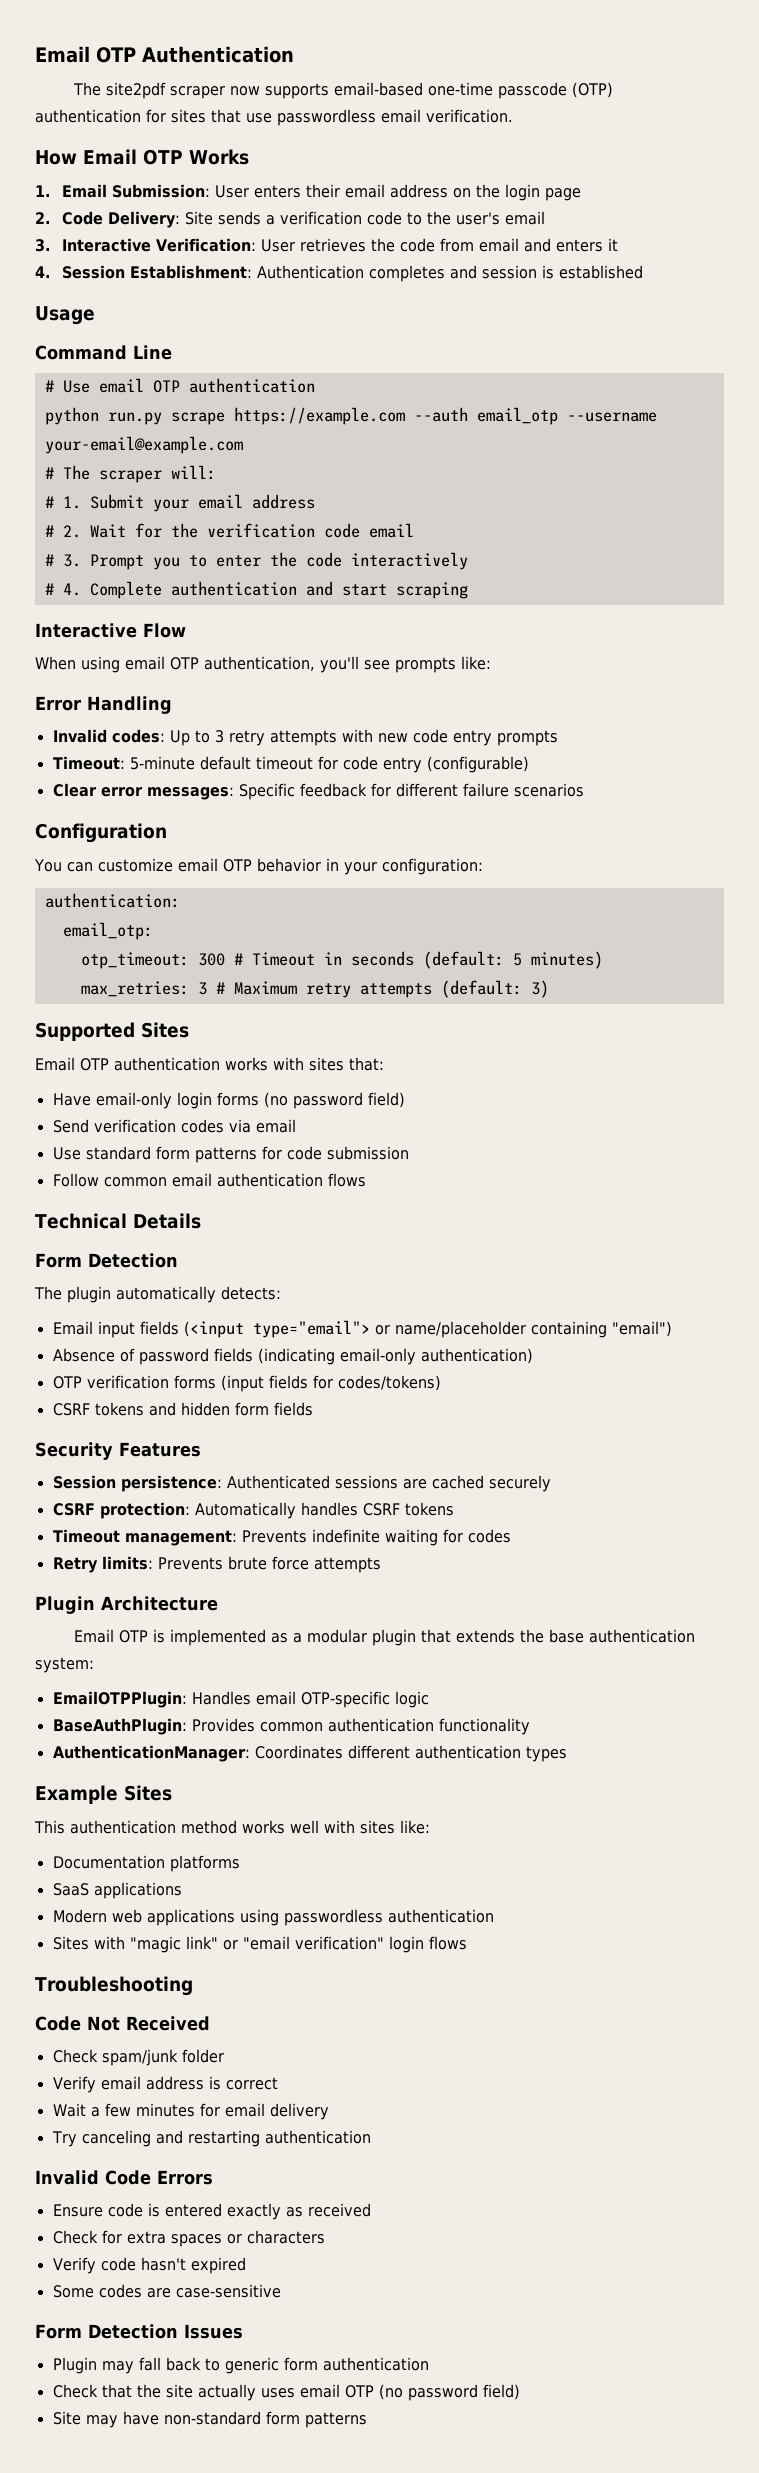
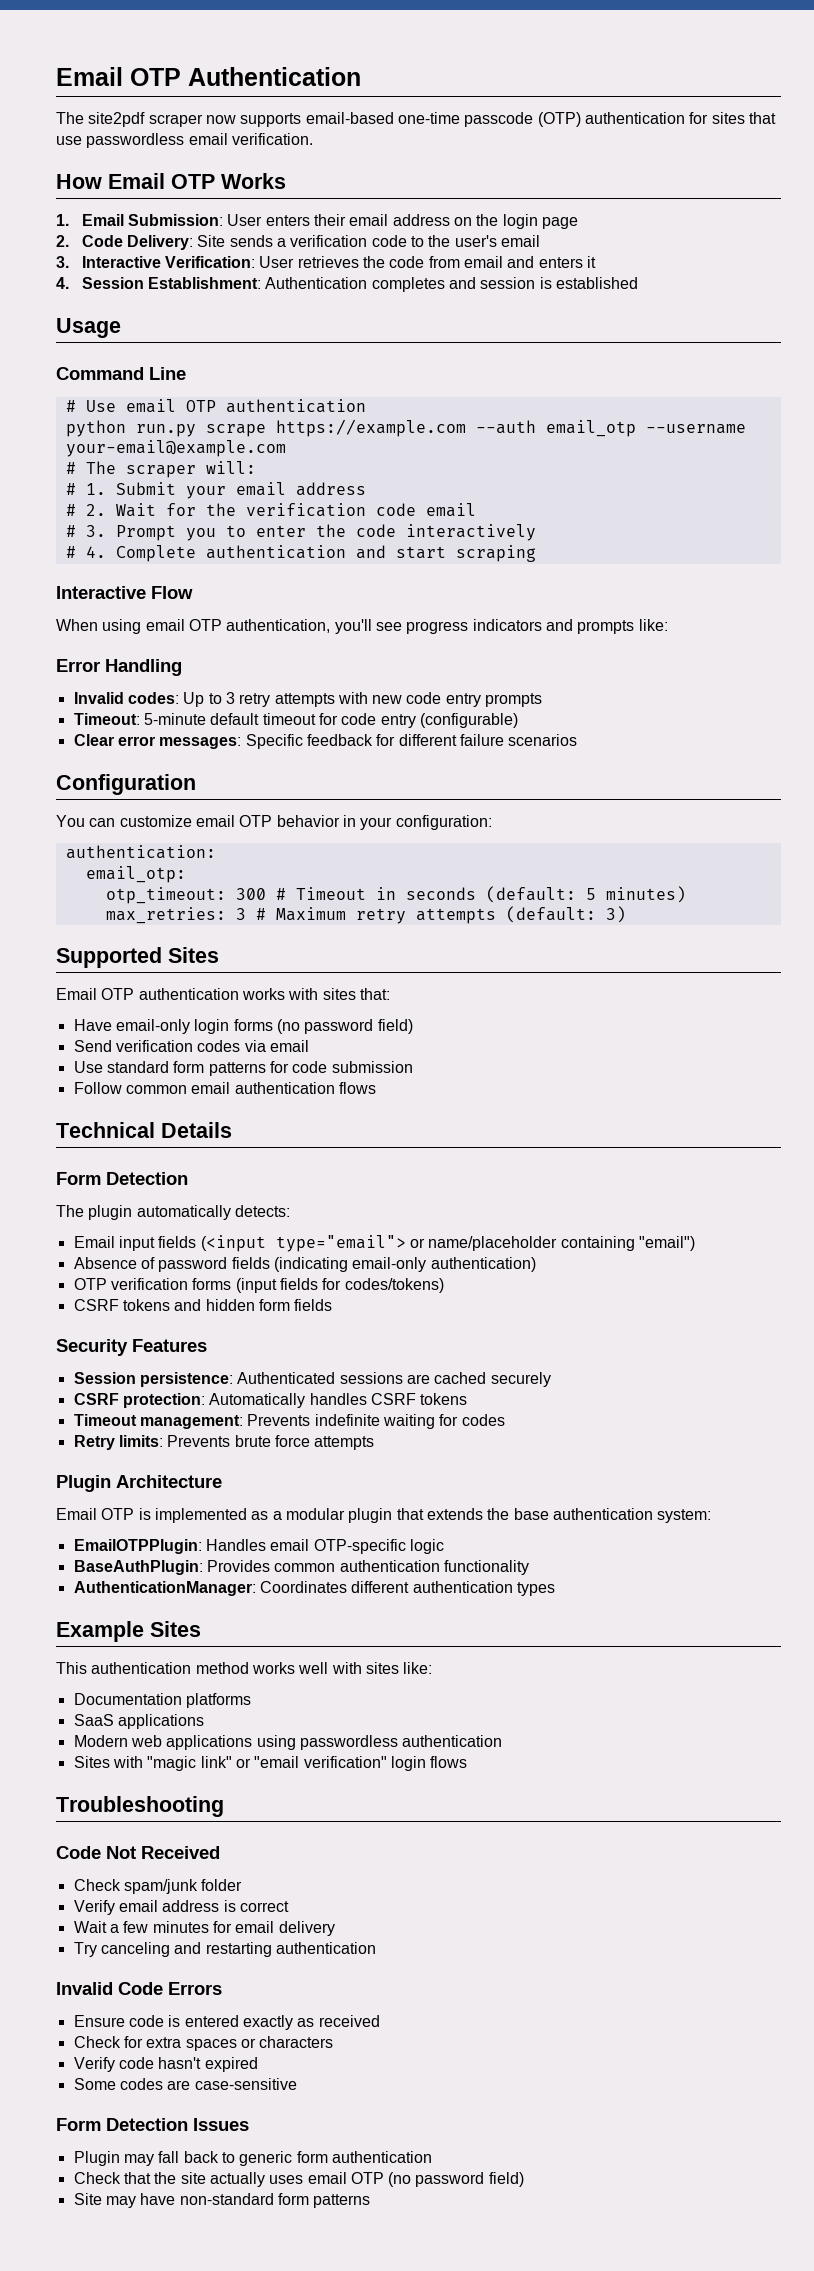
(390, 665) none -> [406,619,573,634] progress indicators and

